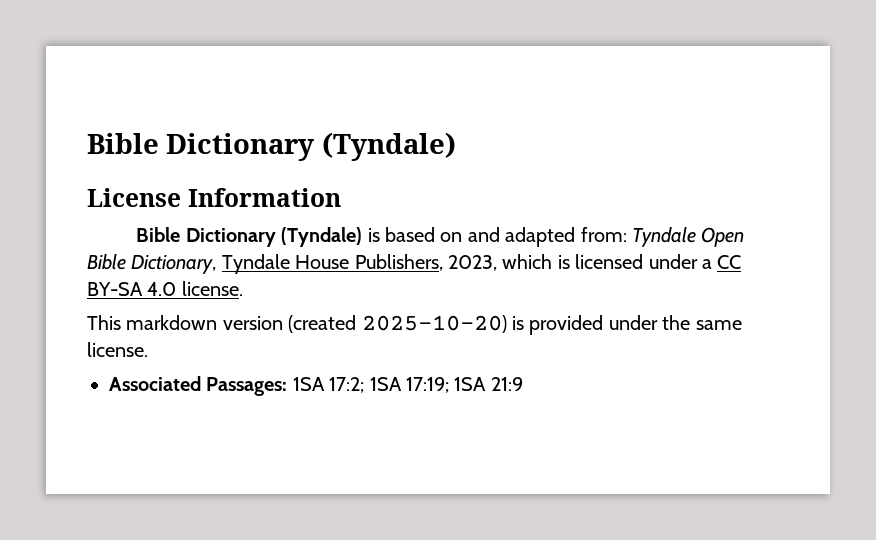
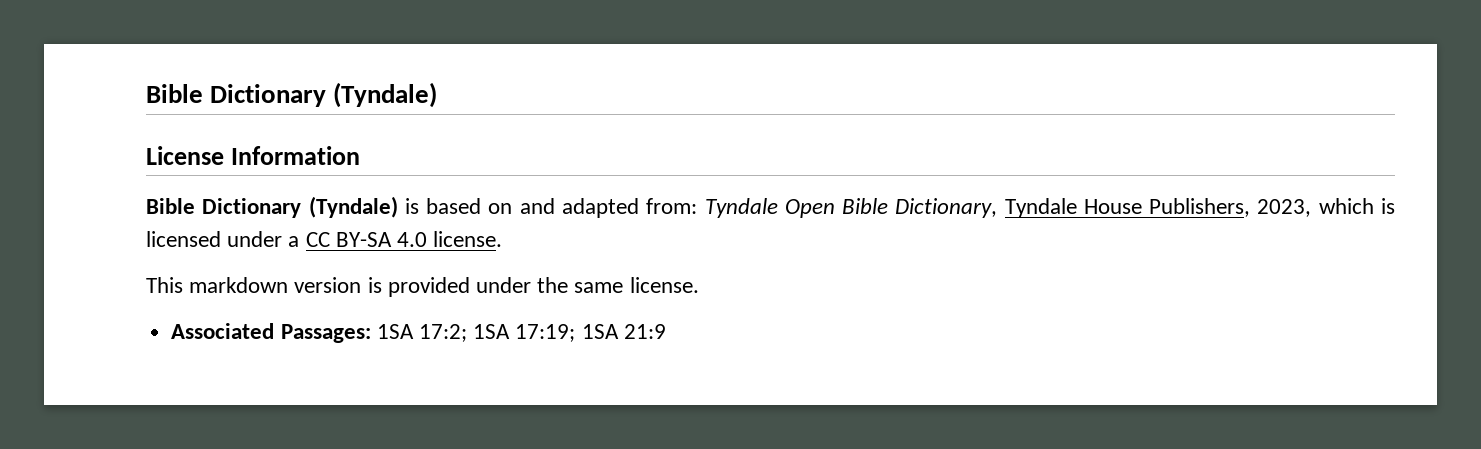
[288,315,507,333] (created 2025-10-20) -> (362, 285) none

